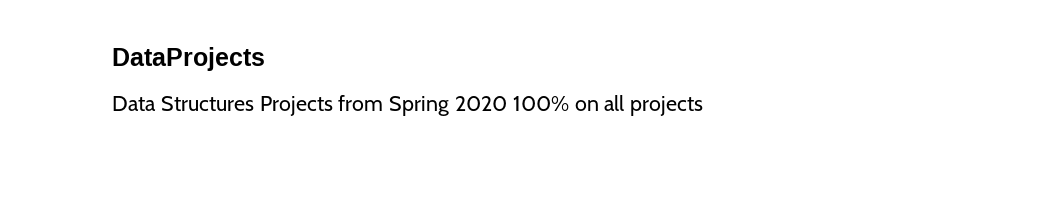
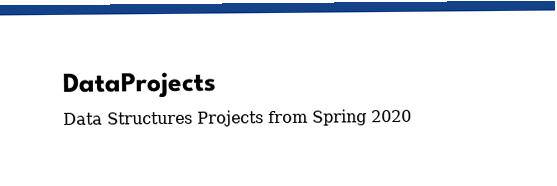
[512,95,704,116] 100% on all projects -> (412, 116) none

